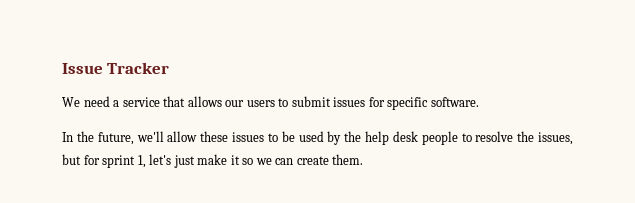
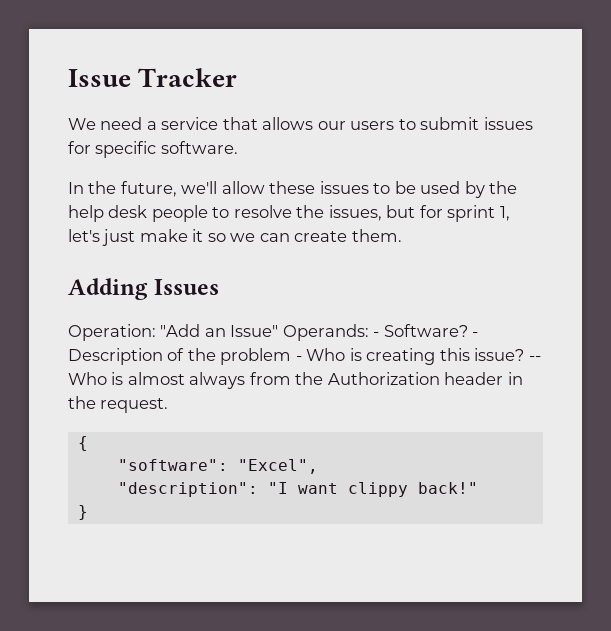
(364, 159) none -> [68,278,220,300] [68,324,479,341] [68,348,541,365] [68,372,523,389] [68,396,169,413] [77,436,88,451] [117,459,318,474] [117,482,478,497] [77,505,88,520] // Adding Issues // Operation: "Add an Issue" Operands: - Software? - Description of the problem - Who is creating this issue? -- Who is almost always from the Authorization header in the request. // { // "software": "Excel", // "description": "I want clippy back!" // }

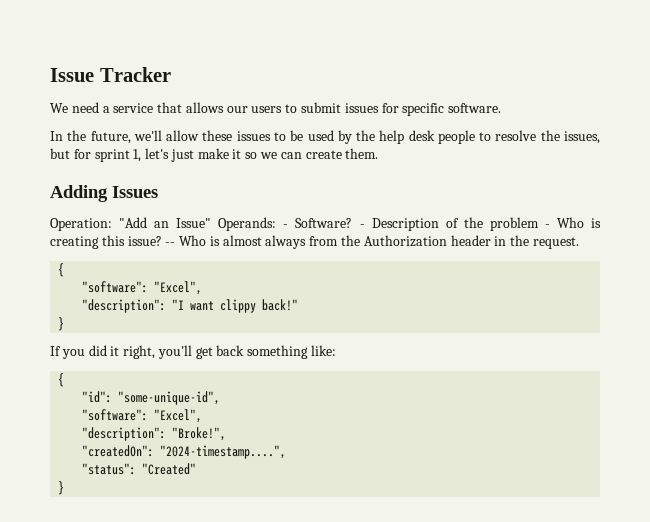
(88, 512) none -> [50,345,337,359] [58,373,65,387] [82,391,221,405] [82,409,203,423] [82,427,227,441] [82,445,287,459] [82,463,197,475] [58,481,65,495] // If you did it right, you'll get back something like: // { // "id": "some-unique-id", // "software": "Excel", // "description": "Broke!", // "createdOn": "2024-timestamp....", // "status": "Created" // }

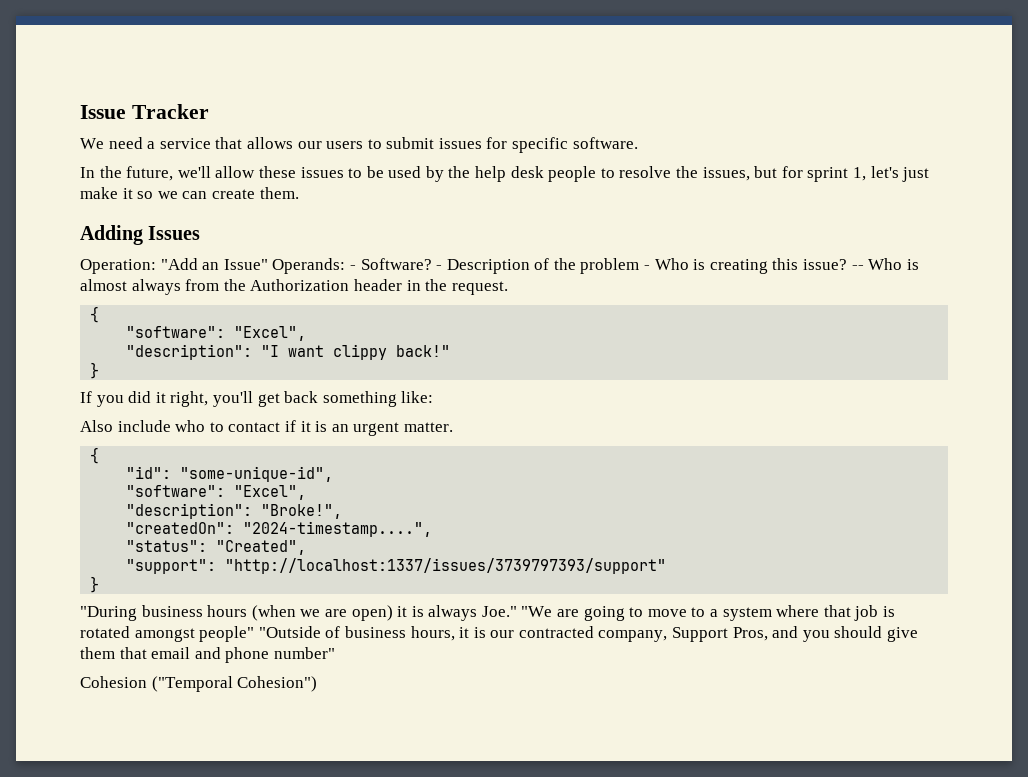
(337, 350) none -> [80,420,453,436] // Also include who to contact if it is an urgent matter.
[142,463,197,475] [58,481,65,495] "Created" // } -> [216,540,307,555] [126,558,667,574] [90,576,100,593] [80,605,895,621] [80,626,919,642] [80,647,335,663] [80,676,318,692] "Created", // "support": "http://localhost:1337/issues/3739797393/support" // } // "During business hours (when we are open) it is always Joe." "We are going to move to a system where that job is rotated amongst people" "Outside of business hours, it is our contracted company, Support Pros, and you should give them that email and phone number" // Cohesion ("Temporal Cohesion")

